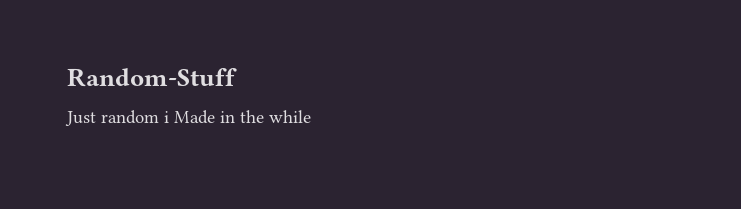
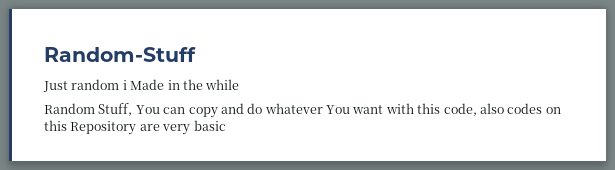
(311, 116) none -> [44,103,561,118] [44,120,226,135] // Random Stuff, You can copy and do whatever You want with this code, also codes on this Repository are very basic

